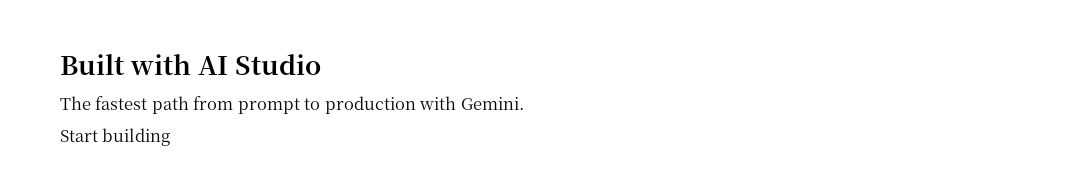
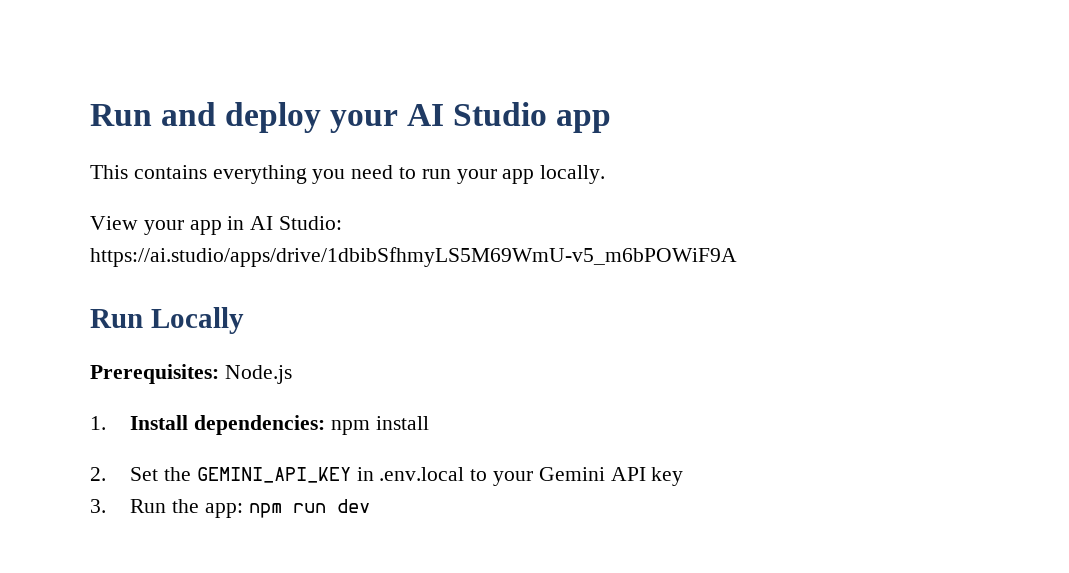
[60,54,322,75] [60,96,524,114] [60,128,171,146] Built with AI Studio // The fastest path from prompt to production with Gemini. // Start building -> [90,102,612,133] [90,165,606,184] [90,216,343,235] [90,247,737,267] [90,307,244,334] [90,364,292,384] [90,415,429,435] [90,467,684,486] [90,499,370,518] Run and deploy your AI Studio app // This contains everything you need to run your app locally. // View your app in AI Studio: https://ai.studio/apps/drive/1dbibSfhmyLS5M69WmU-v5_m6bPOWiF9A // Run Locally // Prerequisites: Node.js // 1. Install dependencies: npm install // 2. Set the GEMINI_API_KEY in .env.local to your Gemini API key // 3. Run the app: npm run dev

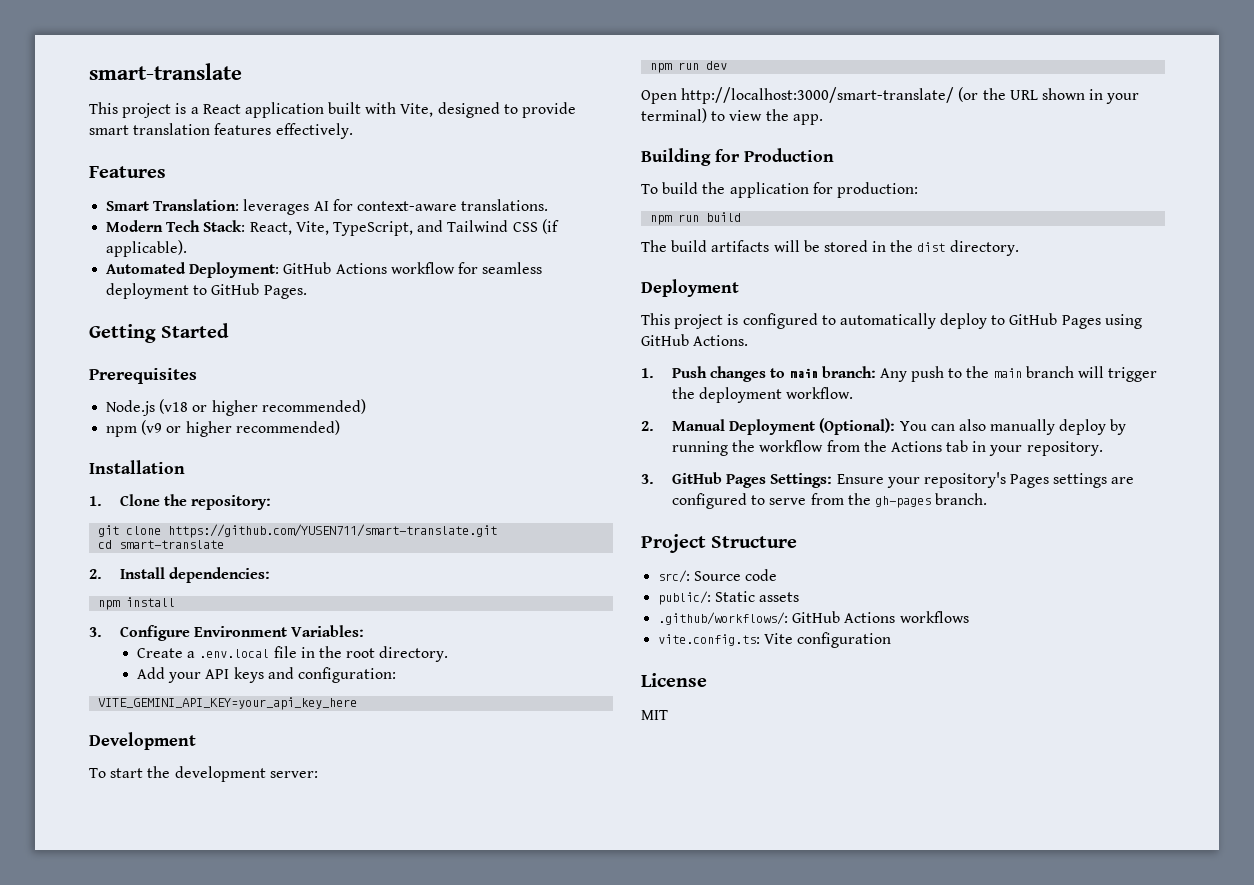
[90,102,612,133] [90,165,606,184] [90,216,343,235] [90,247,737,267] [90,307,244,334] [90,364,292,384] [90,416,106,430] Run and deploy your AI Studio app // This contains everything you need to run your app locally. // View your app in AI Studio: https://ai.studio/apps/drive/1dbibSfhmyLS5M69WmU-v5_m6bPOWiF9A // Run Locally // Prerequisites: Node.js // 1. -> [89,63,242,80] [89,102,577,118] [89,123,353,139] [89,166,166,178] [106,199,549,215] [106,219,559,236] [106,240,188,257] [106,262,543,278] [106,283,307,299] [89,323,230,343] [89,368,197,384] [106,399,366,416] [106,420,340,437] [89,460,185,474] [89,494,272,510] [98,524,498,538] [98,540,225,549] [89,569,102,579] smart-translate // This project is a React application built with Vite, designed to provide smart translation features effectively. // Features // Smart Translation: leverages AI for context-aware translations. // Modern Tech Stack: React, Vite, TypeScript, and Tailwind CSS (if applicable). // Automated Deployment: GitHub Actions workflow for seamless deployment to GitHub Pages. // Getting Started // Prerequisites // Node.js (v18 or higher recommended) // npm (v9 or higher recommended) // Installation // 1. Clone the repository: // git clone https://github.com/YUSEN711/smart-translate.git // cd smart-translate // 2.
(326, 425) none -> (271, 575) //
[90,467,684,486] [90,499,370,518] 2. Set the GEMINI_API_KEY in .env.local to your Gemini API key // 3. Run the app: npm run dev -> [89,625,365,641] [137,646,449,662] [137,667,396,683] [98,697,358,710] [89,732,196,750] [89,766,318,782] [650,61,728,73] [641,87,1140,104] [641,108,823,125] [641,148,834,166] [641,182,918,198] [650,212,742,225] [641,240,1019,256] [641,279,739,297] [641,313,1142,329] [641,334,749,346] [641,366,1158,382] [671,387,854,403] [641,418,1127,435] [671,440,1103,456] [641,472,1135,488] [671,493,988,509] [641,534,798,553] [658,569,778,583] [658,591,800,605] [658,611,969,625] [658,632,892,648] [641,673,707,687] [641,710,668,720] 3. Configure Environment Variables: // Create a .env.local file in the root directory. // Add your API keys and configuration: // VITE_GEMINI_API_KEY=your_api_key_here // Development // To start the development server: // npm run dev // Open http://localhost:3000/smart-translate/ (or the URL shown in your terminal) to view the app. // Building for Production // To build the application for production: // npm run build // The build artifacts will be stored in the dist directory. // Deployment // This project is configured to automatically deploy to GitHub Pages using GitHub Actions. // 1. Push changes to main branch: Any push to the main branch will trigger the deployment workflow. // 2. Manual Deployment (Optional): You can also manually deploy by running the workflow from the Actions tab in your repository. // 3. GitHub Pages Settings: Ensure your repository's Pages settings are configured to serve from the gh-pages branch. // Project Structure // src/: Source code // public/: Static assets // .github/workflows/: GitHub Actions workflows // vite.config.ts: Vite configuration // License // MIT

